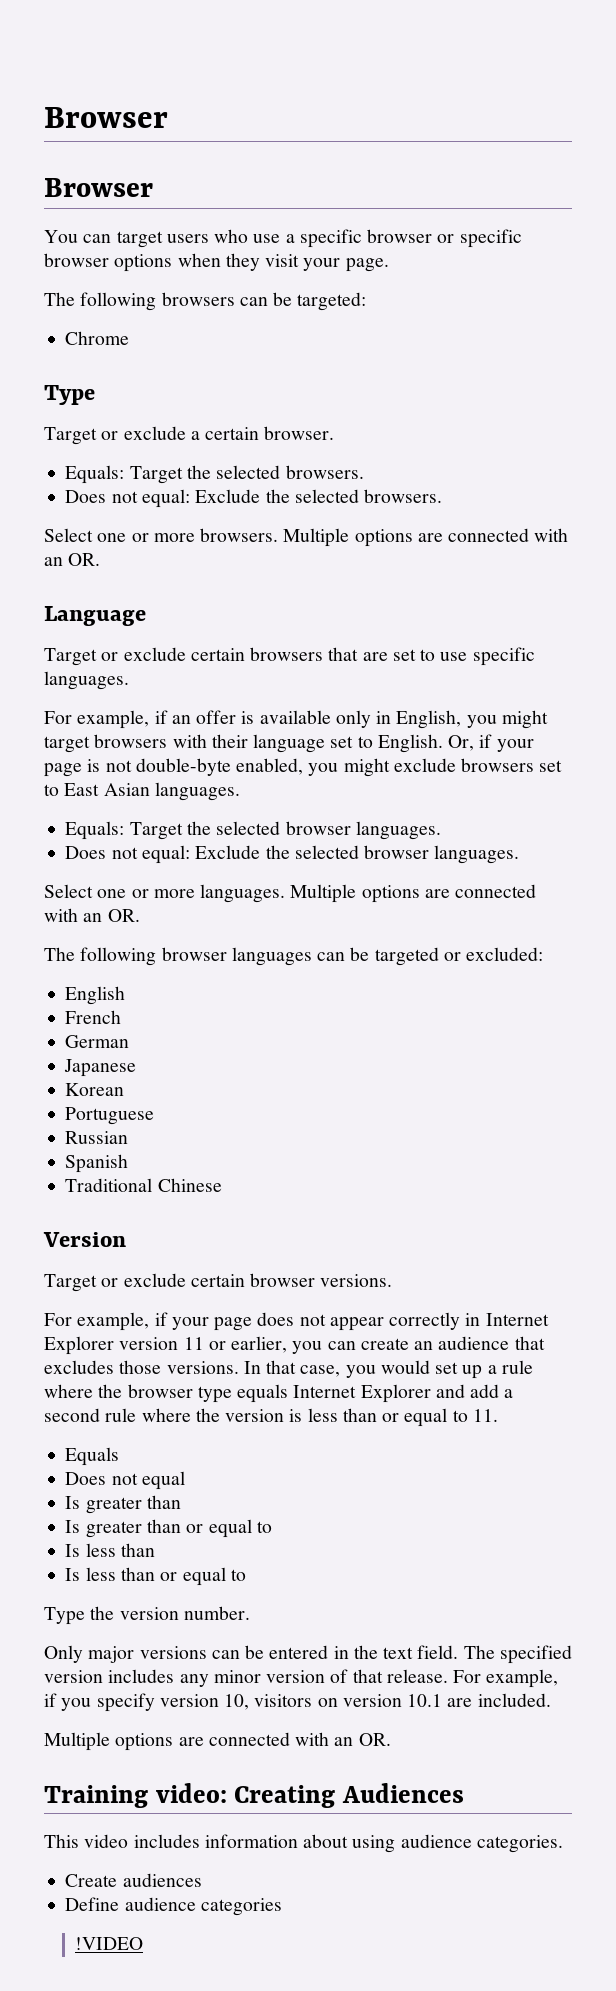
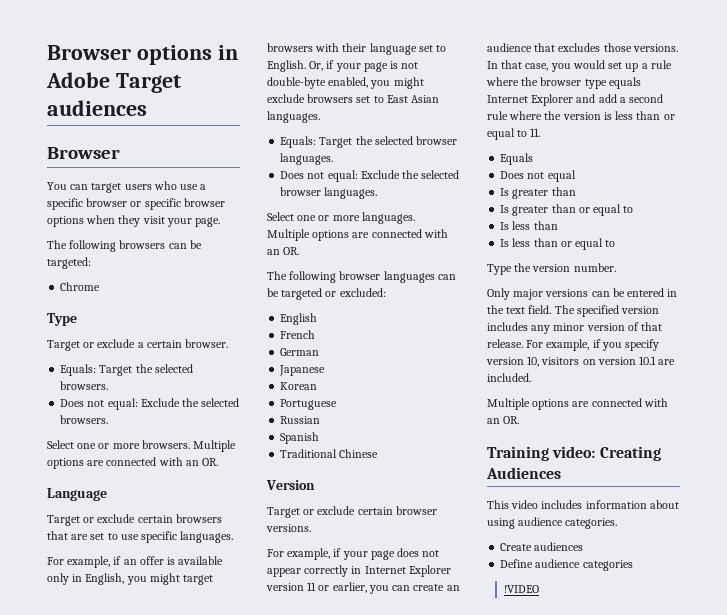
[44,107,168,128] Browser -> [47,45,238,65] [46,72,181,93] [47,100,147,116] Browser options in Adobe Target audiences

